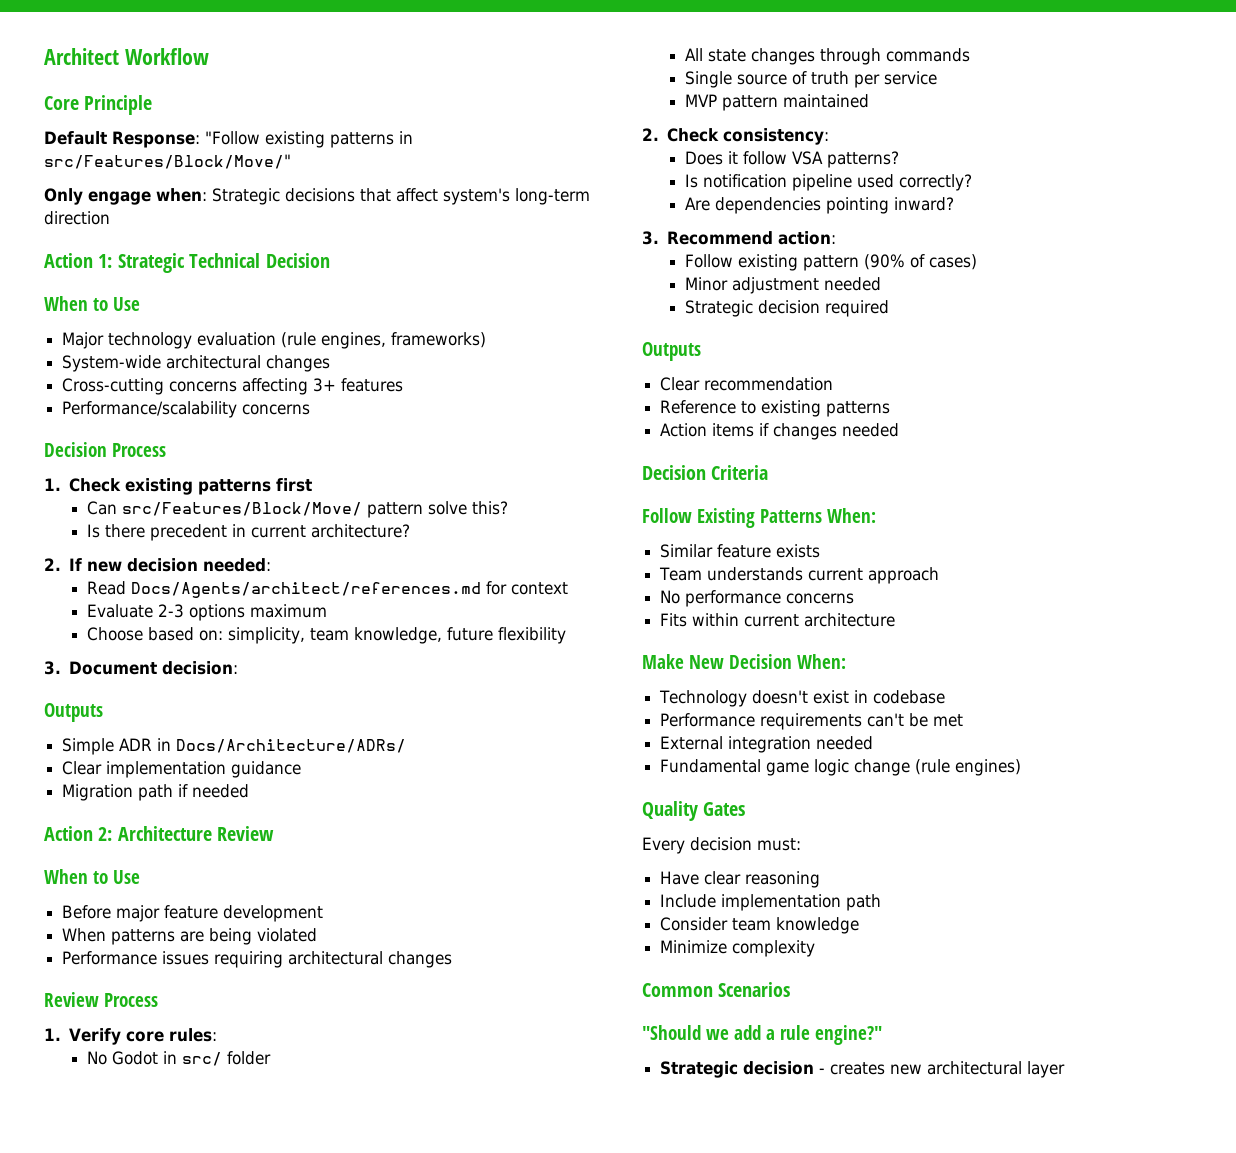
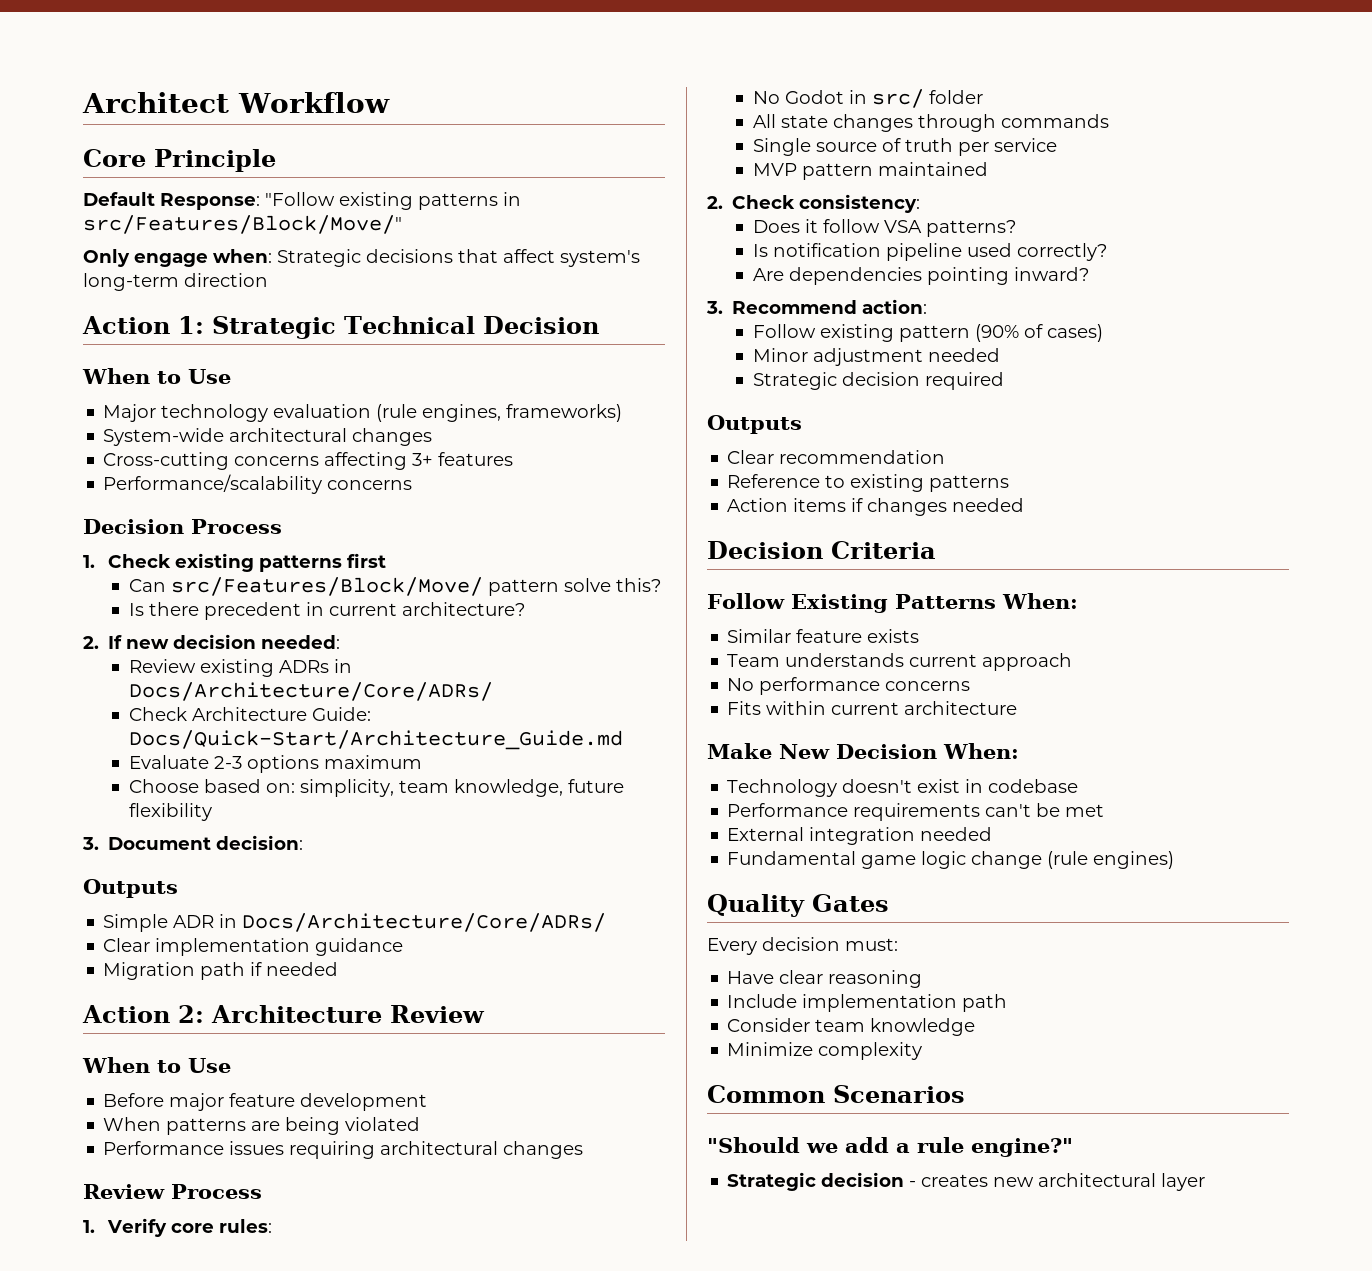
[87,581,569,598] Read Docs/Agents/architect/references.md for context -> [128,659,352,677] [128,682,493,701] [128,707,371,721] [128,730,623,750] Review existing ADRs in Docs/Architecture/Core/ADRs/ // Check Architecture Guide: Docs/Quick-Start/Architecture_Guide.md
[176,739,407,753] Docs/Architecture/ADRs/ -> [242,913,607,932] Docs/Architecture/Core/ADRs/

